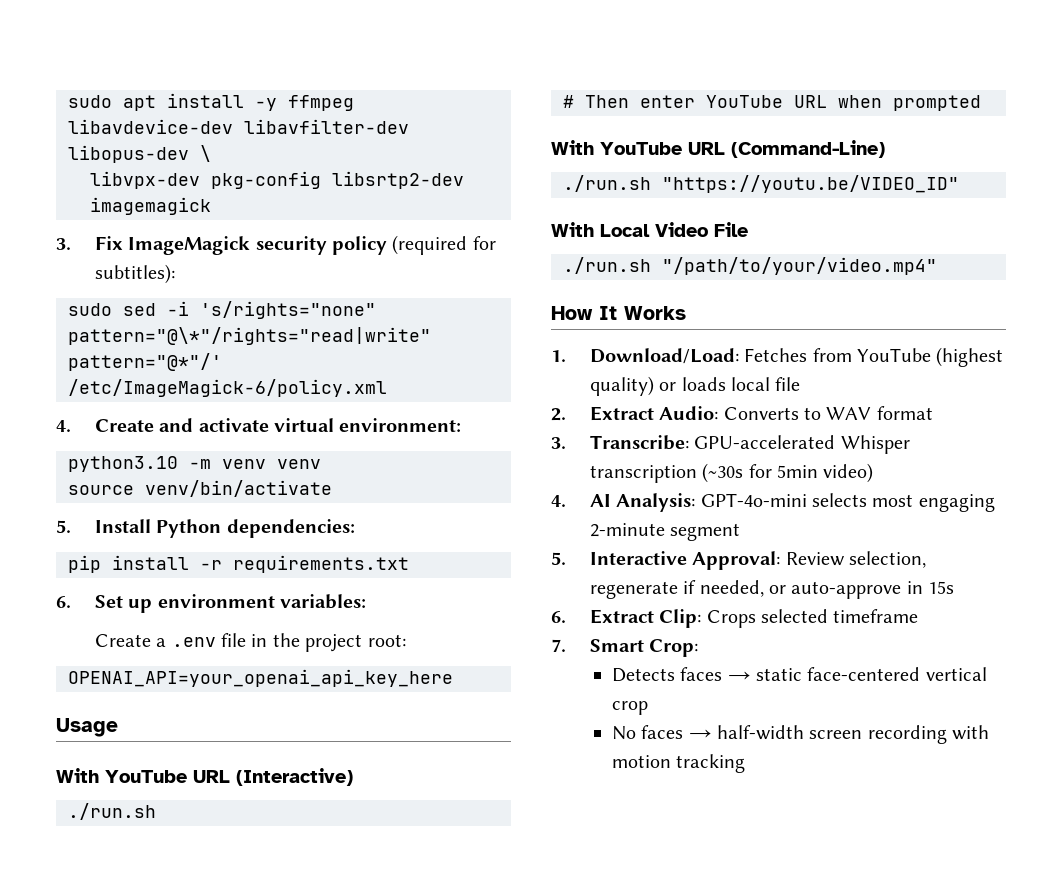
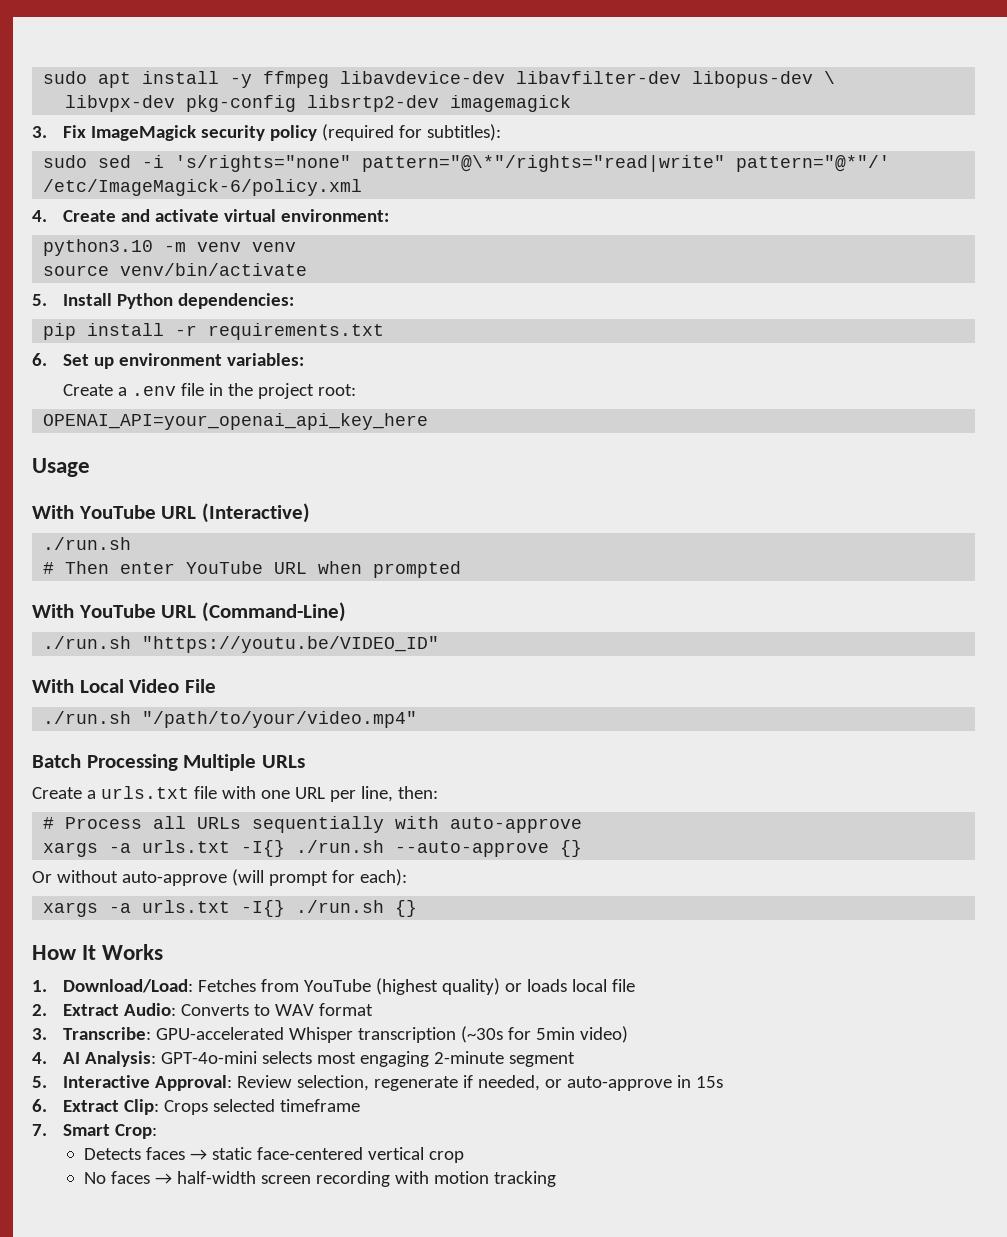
(937, 266) none -> [32,754,305,771] [32,786,438,802] [43,816,583,833] [43,840,583,857] [32,869,407,886] [43,900,418,917] // Batch Processing Multiple URLs // Create a urls.txt file with one URL per line, then: // # Process all URLs sequentially with auto-approve // xargs -a urls.txt -I{} ./run.sh --auto-approve {} // Or without auto-approve (will prompt for each): // xargs -a urls.txt -I{} ./run.sh {}

